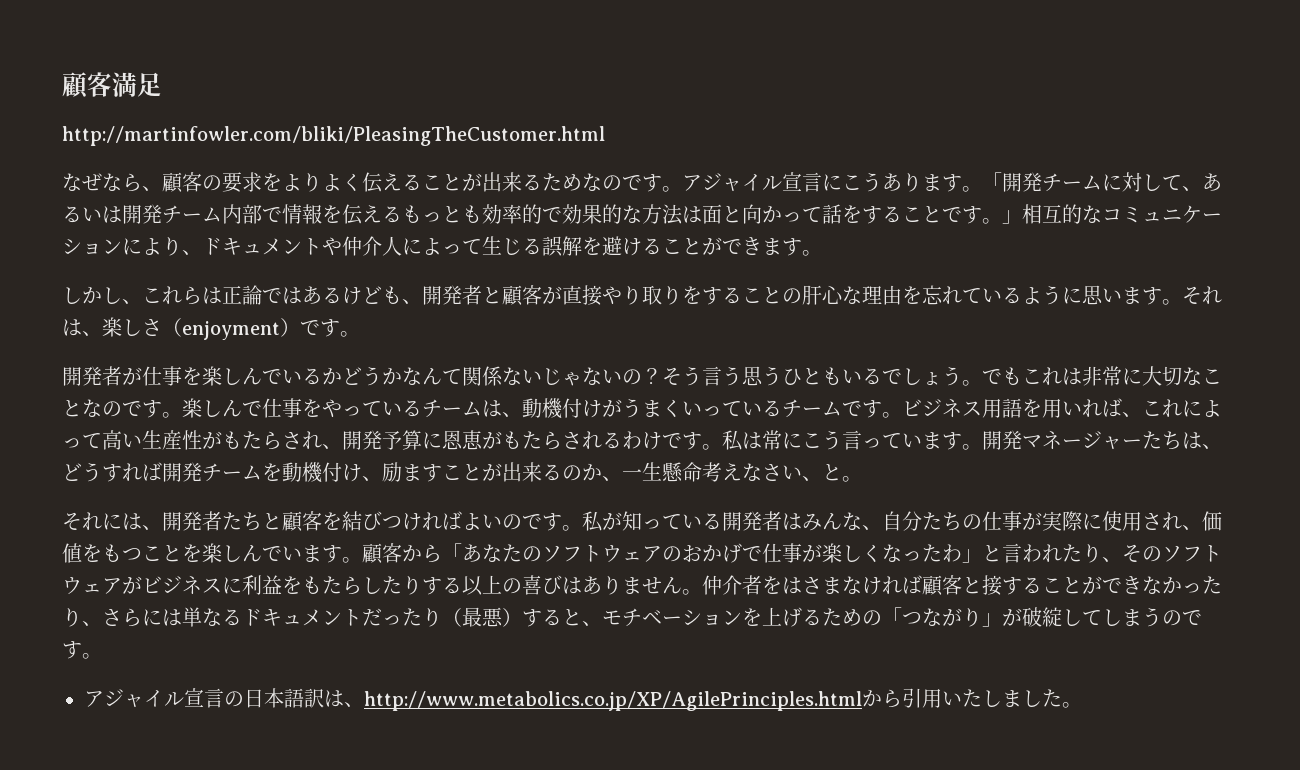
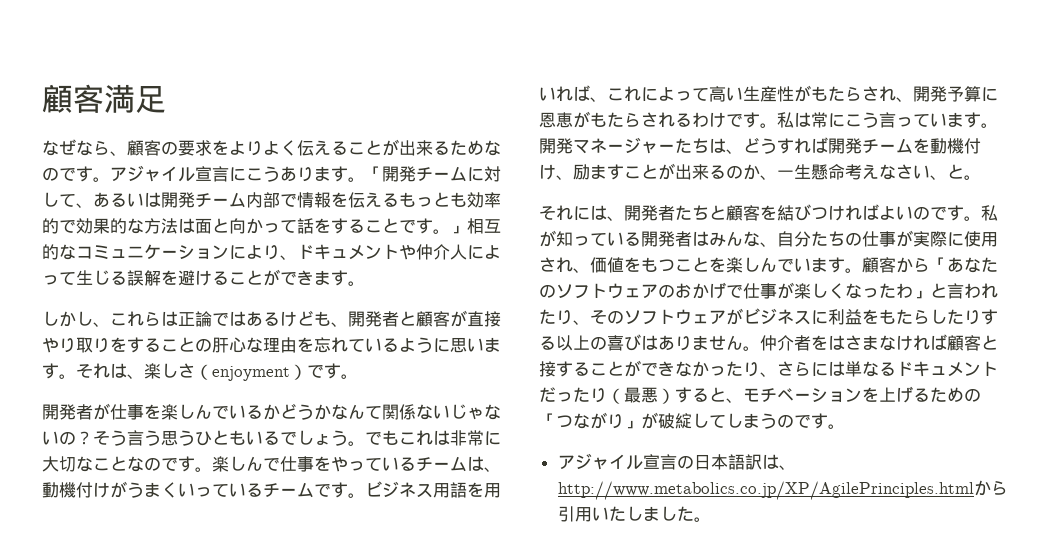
[62,126,605,146] // http://martinfowler.com/bliki/PleasingTheCustomer.html -> (166, 99) none

